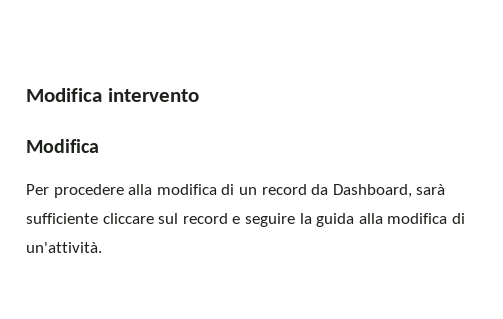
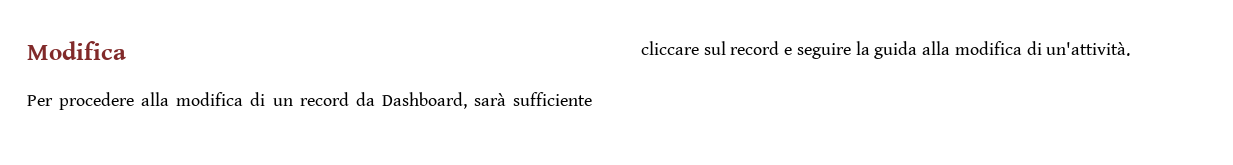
[26,88,199,102] [26,139,99,153] Modifica intervento // Modifica -> [27,41,126,60] Modifica

